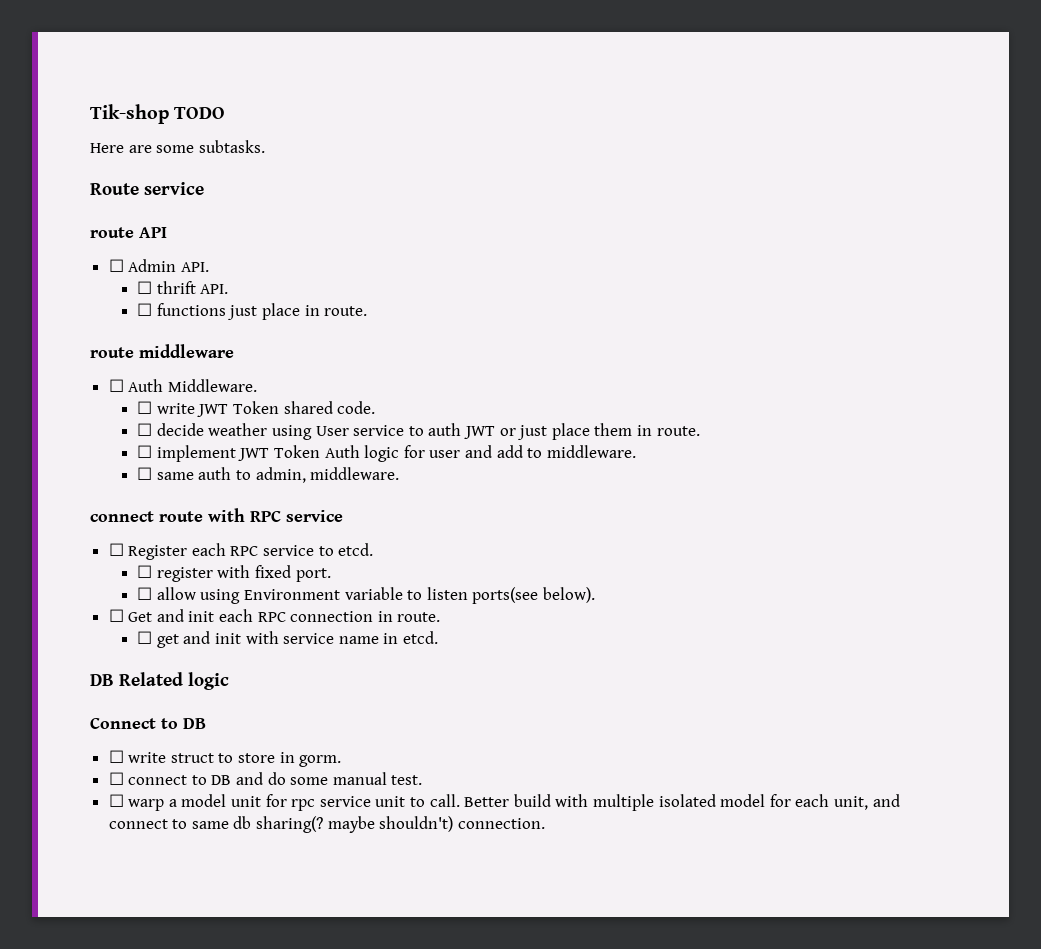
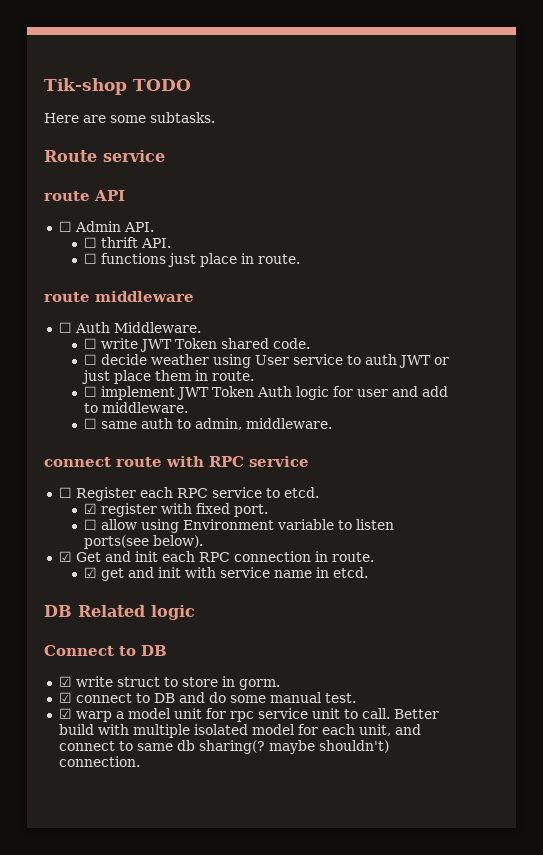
[137,565,153,578] ☐ -> [83,503,97,514] ☑
[108,609,124,622] ☐ -> [58,551,72,562] ☑
[137,631,153,644] ☐ -> [83,567,97,578] ☑
[108,750,124,763] ☐ -> [58,676,72,687] ☑
[108,772,124,785] ☐ -> [58,692,72,703] ☑
[108,794,124,807] ☐ -> [58,708,72,719] ☑

